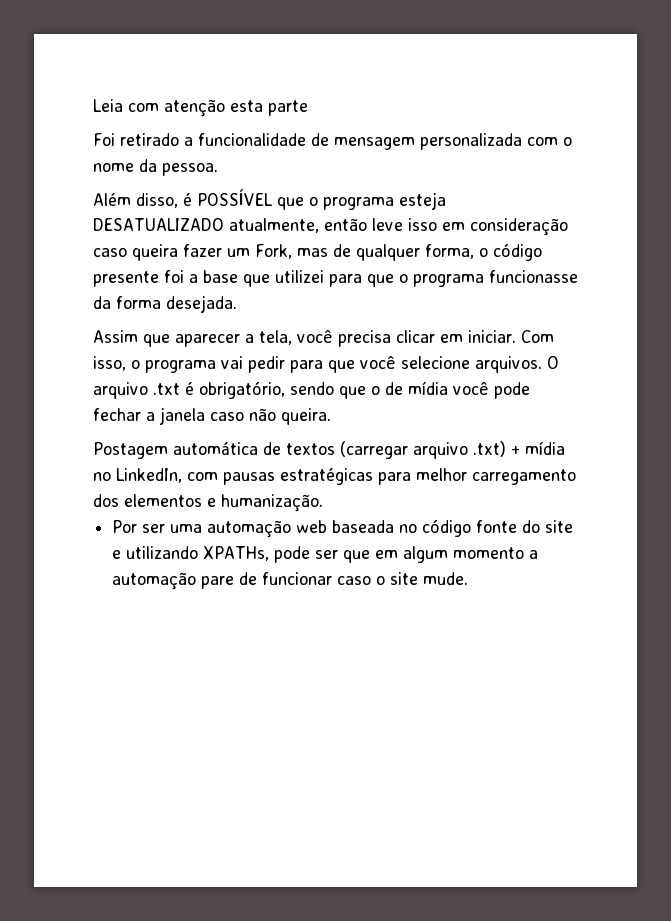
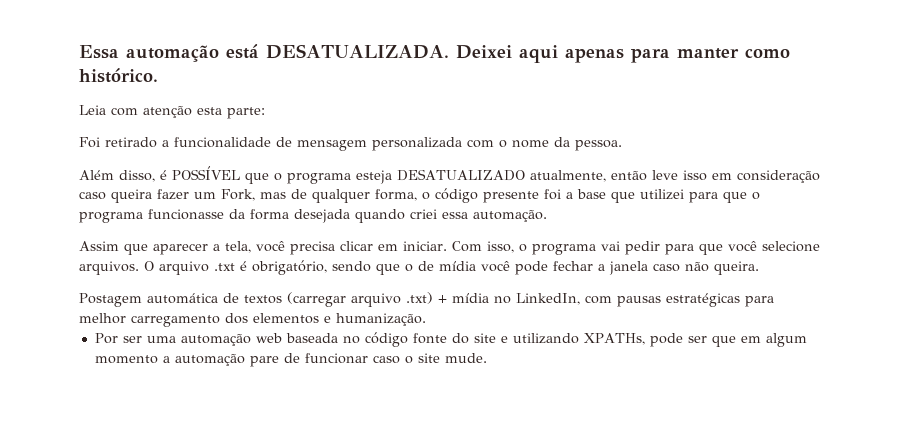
(93, 105) none -> [79,44,790,63] [79,68,158,83] Essa automação está DESATUALIZADA. Deixei aqui apenas para manter como histórico. //
[268,100,308,116] parte -> [227,107,265,119] parte:
[166,295,237,313] desejada. -> [294,209,547,223] desejada quando criei essa automação.

